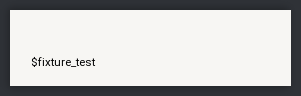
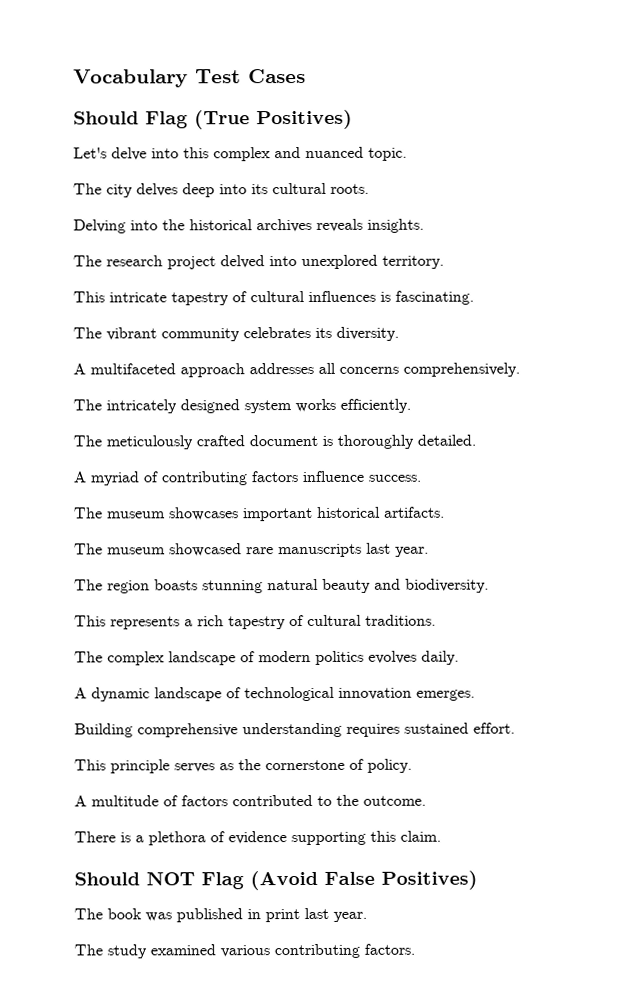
[31,56,96,67] $fixture_test -> [73,69,306,88] [73,109,353,130] [73,146,407,162] [73,182,369,198] [73,218,424,234] [73,254,444,270] [73,290,474,306] [73,326,399,342] [73,362,520,378] [73,398,411,414] [73,434,476,450] [73,470,421,486] [74,506,445,522] [74,542,429,558] [74,578,489,594] [74,614,436,630] [74,650,459,666] [74,686,475,702] [74,722,515,738] [74,758,412,774] [74,794,426,807] [74,830,441,846] [74,870,478,891] [74,907,367,923] [74,943,415,959] Vocabulary Test Cases // Should Flag (True Positives) // Let's delve into this complex and nuanced topic. // The city delves deep into its cultural roots. // Delving into the historical archives reveals insights. // The research project delved into unexplored territory. // This intricate tapestry of cultural influences is fascinating. // The vibrant community celebrates its diversity. // A multifaceted approach addresses all concerns comprehensively. // The intricately designed system works efficiently. // The meticulously crafted document is thoroughly detailed. // A myriad of contributing factors influence success. // The museum showcases important historical artifacts. // The museum showcased rare manuscripts last year. // The region boasts stunning natural beauty and biodiversity. // This represents a rich tapestry of cultural traditions. // The complex landscape of modern politics evolves daily. // A dynamic landscape of technological innovation emerges. // Building comprehensive understanding requires sustained effort. // This principle serves as the cornerstone of policy. // A multitude of factors contributed to the outcome. // There is a plethora of evidence supporting this claim. // Should NOT Flag (Avoid False Positives) // The book was published in print last year. // The study examined various contributing factors.

